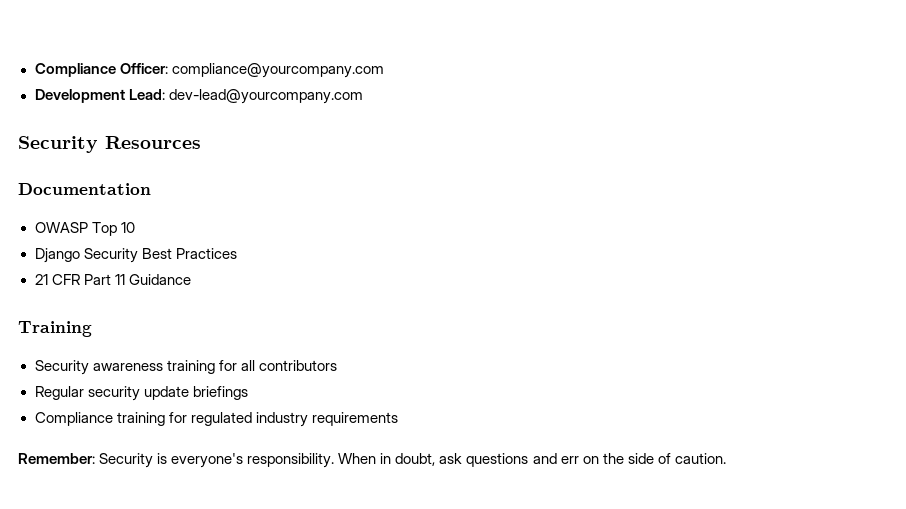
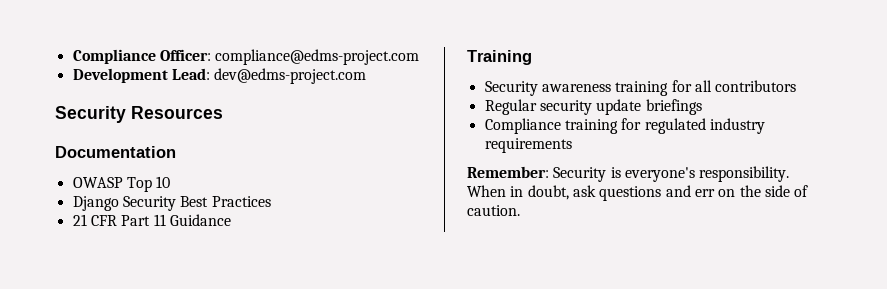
[171,63,384,78] compliance@yourcompany.com -> [215,49,420,65] compliance@edms-project.com
[168,89,363,104] dev-lead@yourcompany.com -> [214,68,367,84] dev@edms-project.com

